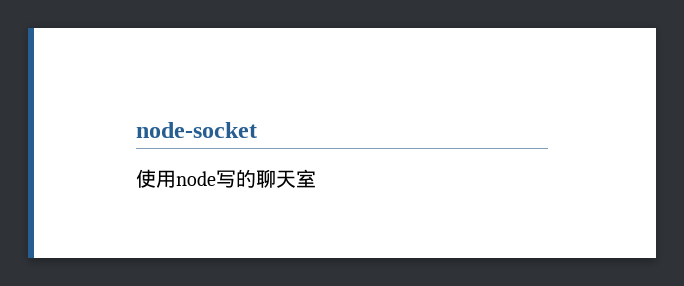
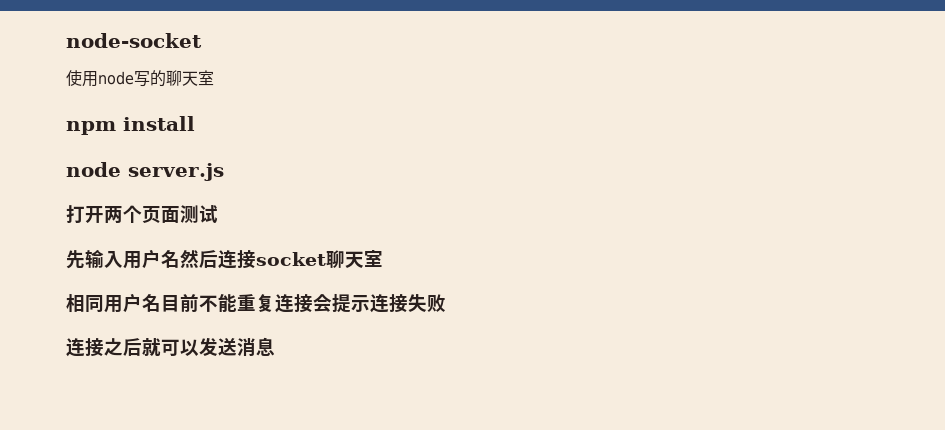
(316, 178) none -> [66,116,195,135] [66,162,224,181] [66,205,218,224] [66,249,383,269] [66,293,446,313] [66,337,275,357] // npm install // node server.js // 打开两个页面测试 // 先输入用户名然后连接socket聊天室 // 相同用户名目前不能重复连接会提示连接失败 // 连接之后就可以发送消息

